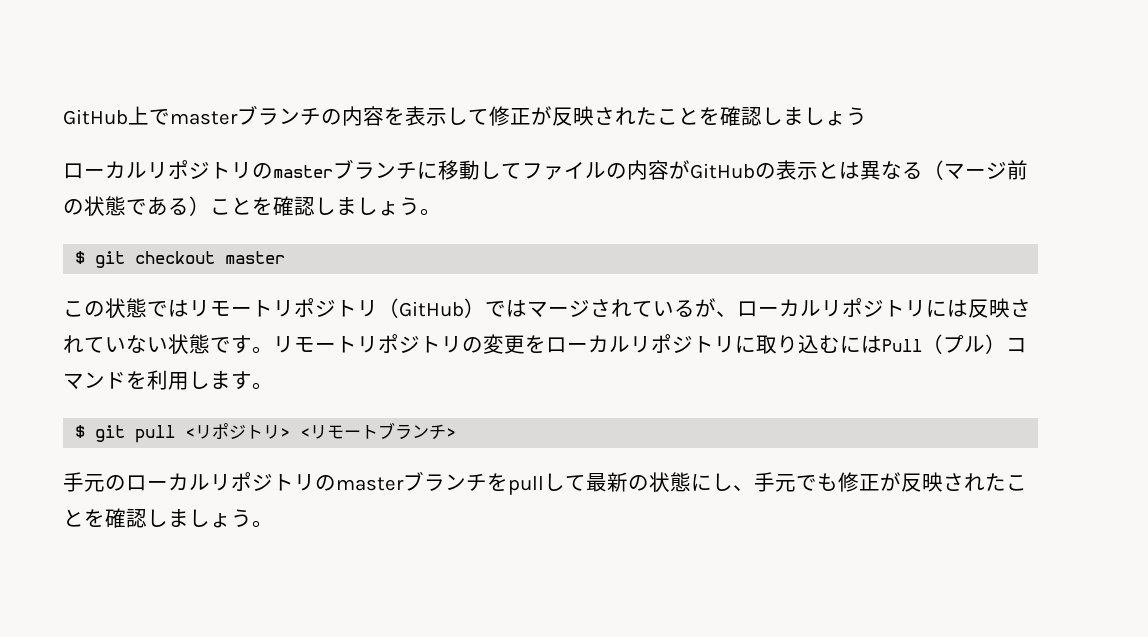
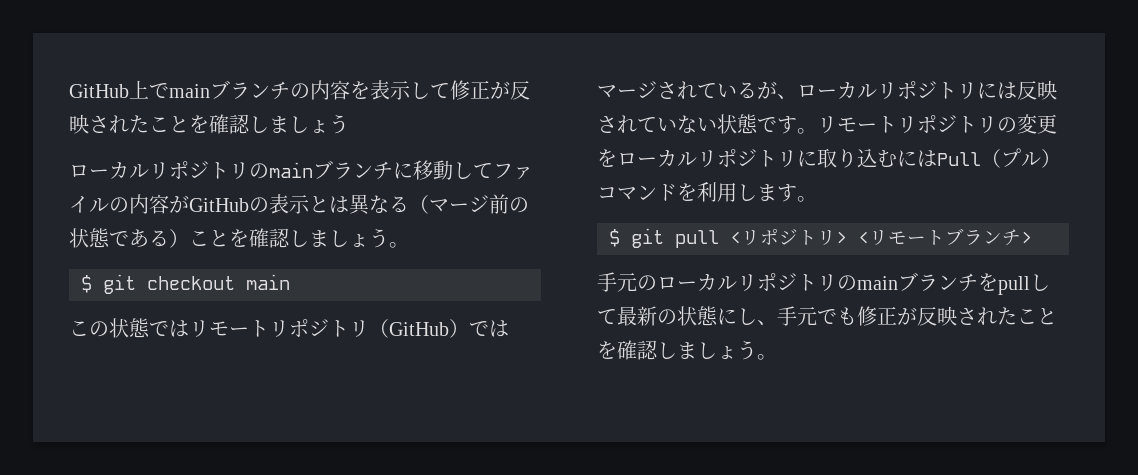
[170,111,238,125] master -> [169,84,210,98] main
[273,165,333,178] master -> [269,162,313,178] main
[225,251,286,264] master -> [246,274,290,290] main
[336,477,404,491] master -> [857,276,898,290] main

